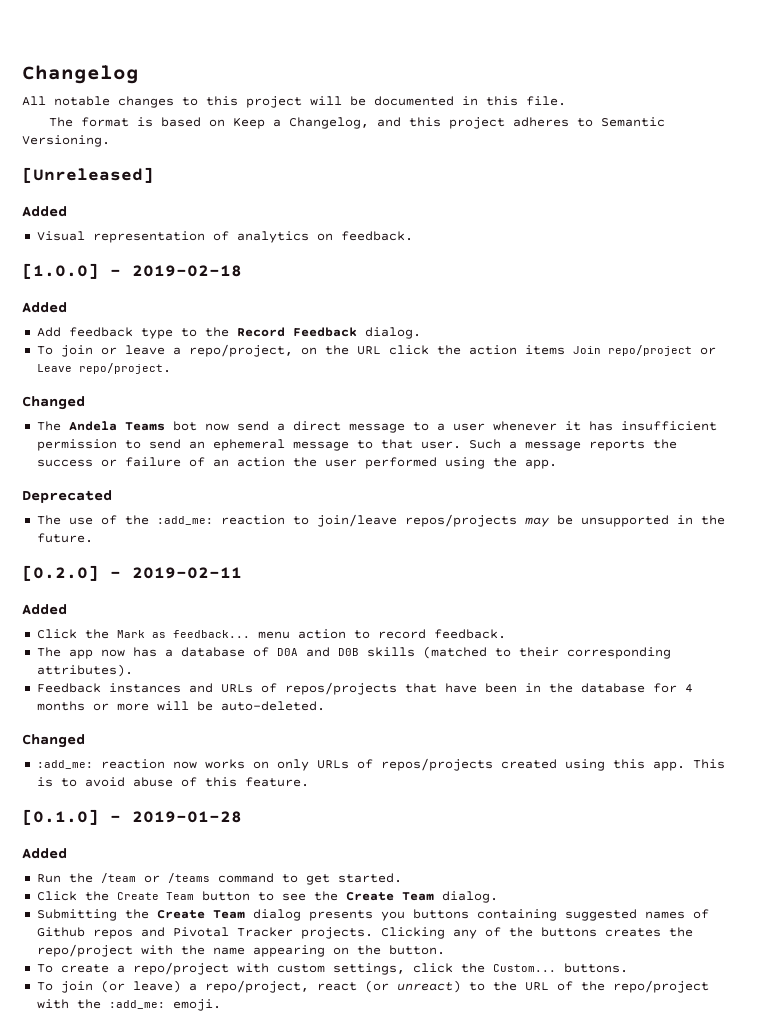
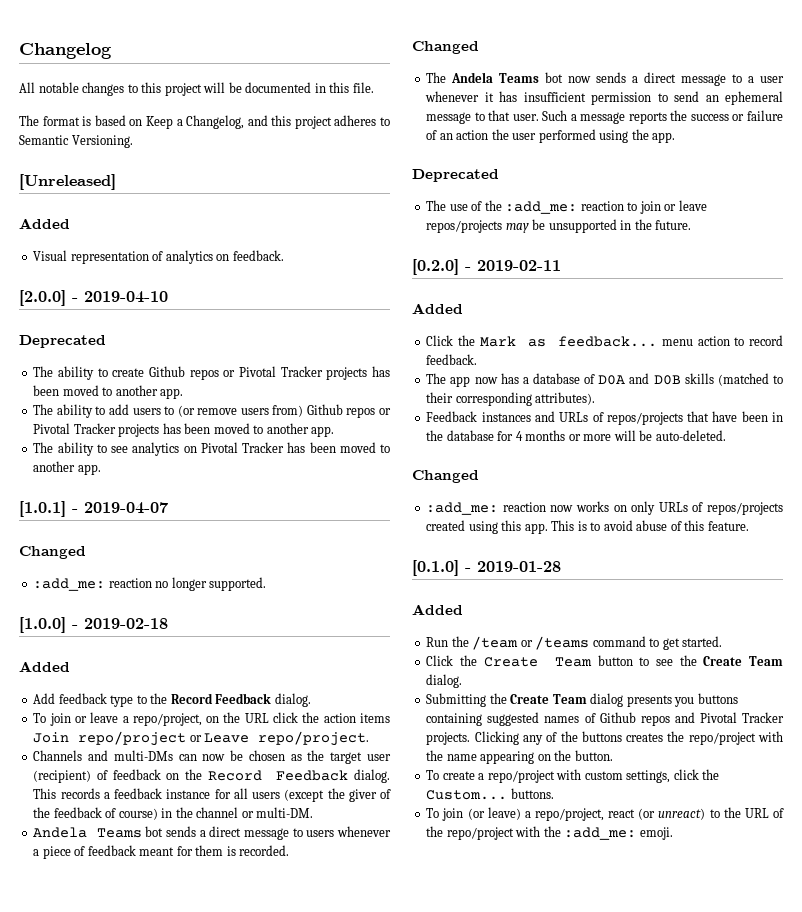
(413, 236) none -> [19,290,168,306] [19,335,106,348] [33,366,391,380] [33,385,184,399] [33,404,392,418] [33,423,335,437] [33,442,390,456] [33,461,101,475] [19,501,168,517] [19,546,86,559] [33,577,267,591] // [2.0.0] - 2019-04-10 // Deprecated // The ability to create Github repos or Pivotal Tracker projects has been moved to another app. // The ability to add users to (or remove users from) Github repos or Pivotal Tracker projects has been moved to another app. // The ability to see analytics on Pivotal Tracker has been moved to another app. // [1.0.1] - 2019-04-07 // Changed // :add_me: reaction no longer supported.
(171, 368) none -> [33,750,391,764] [33,769,390,783] [33,788,391,802] [33,807,314,820] [33,826,391,840] [33,845,290,859] // Channels and multi-DMs can now be chosen as the target user (recipient) of feedback on the Record Feedback dialog. This records a feedback instance for all users (except the giver of the feedback of course) in the channel or multi-DM. // Andela Teams bot sends a direct message to users whenever a piece of feedback meant for them is recorded.
[236,421,269,431] send -> [596,72,627,83] sends
[316,514,397,527] join/leave -> [639,200,707,214] join or leave

